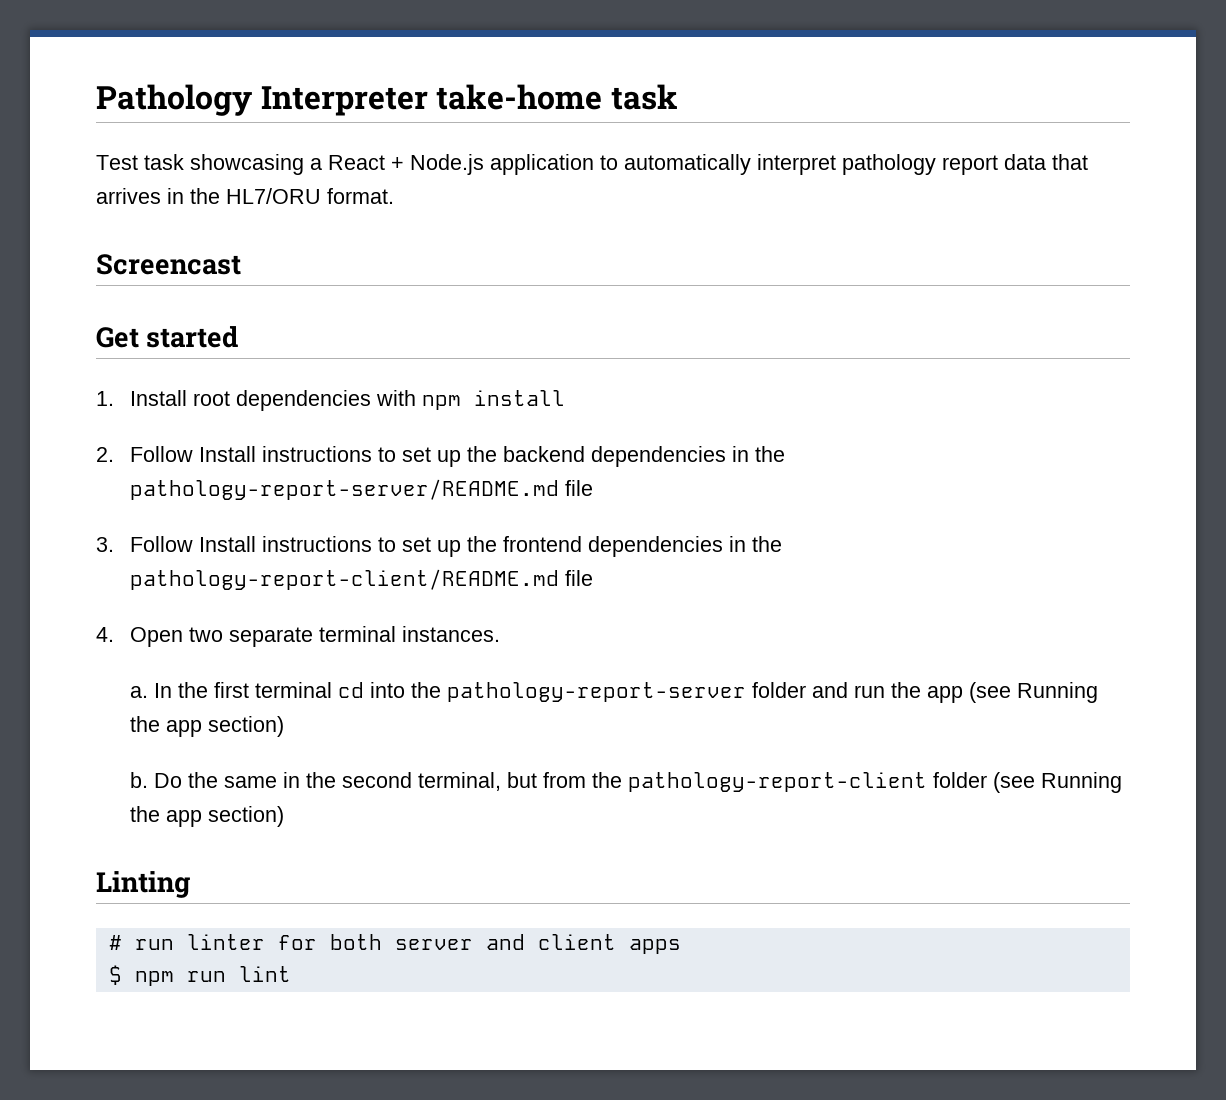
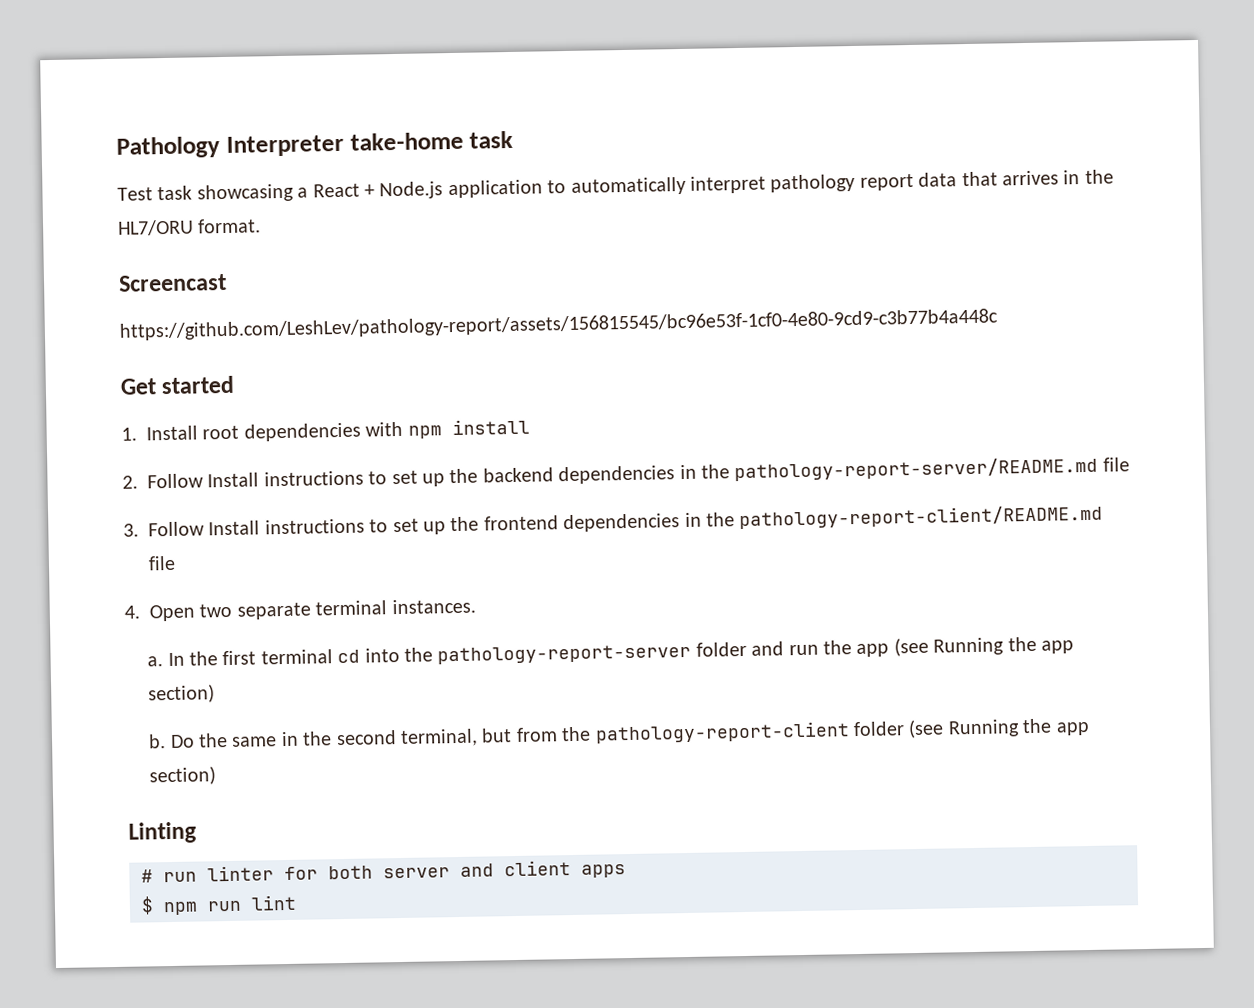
(241, 264) none -> [119,308,998,341] // https://github.com/LeshLev/pathology-report/assets/156815545/bc96e53f-1cf0-4e80-9cd9-c3b77b4a448c

